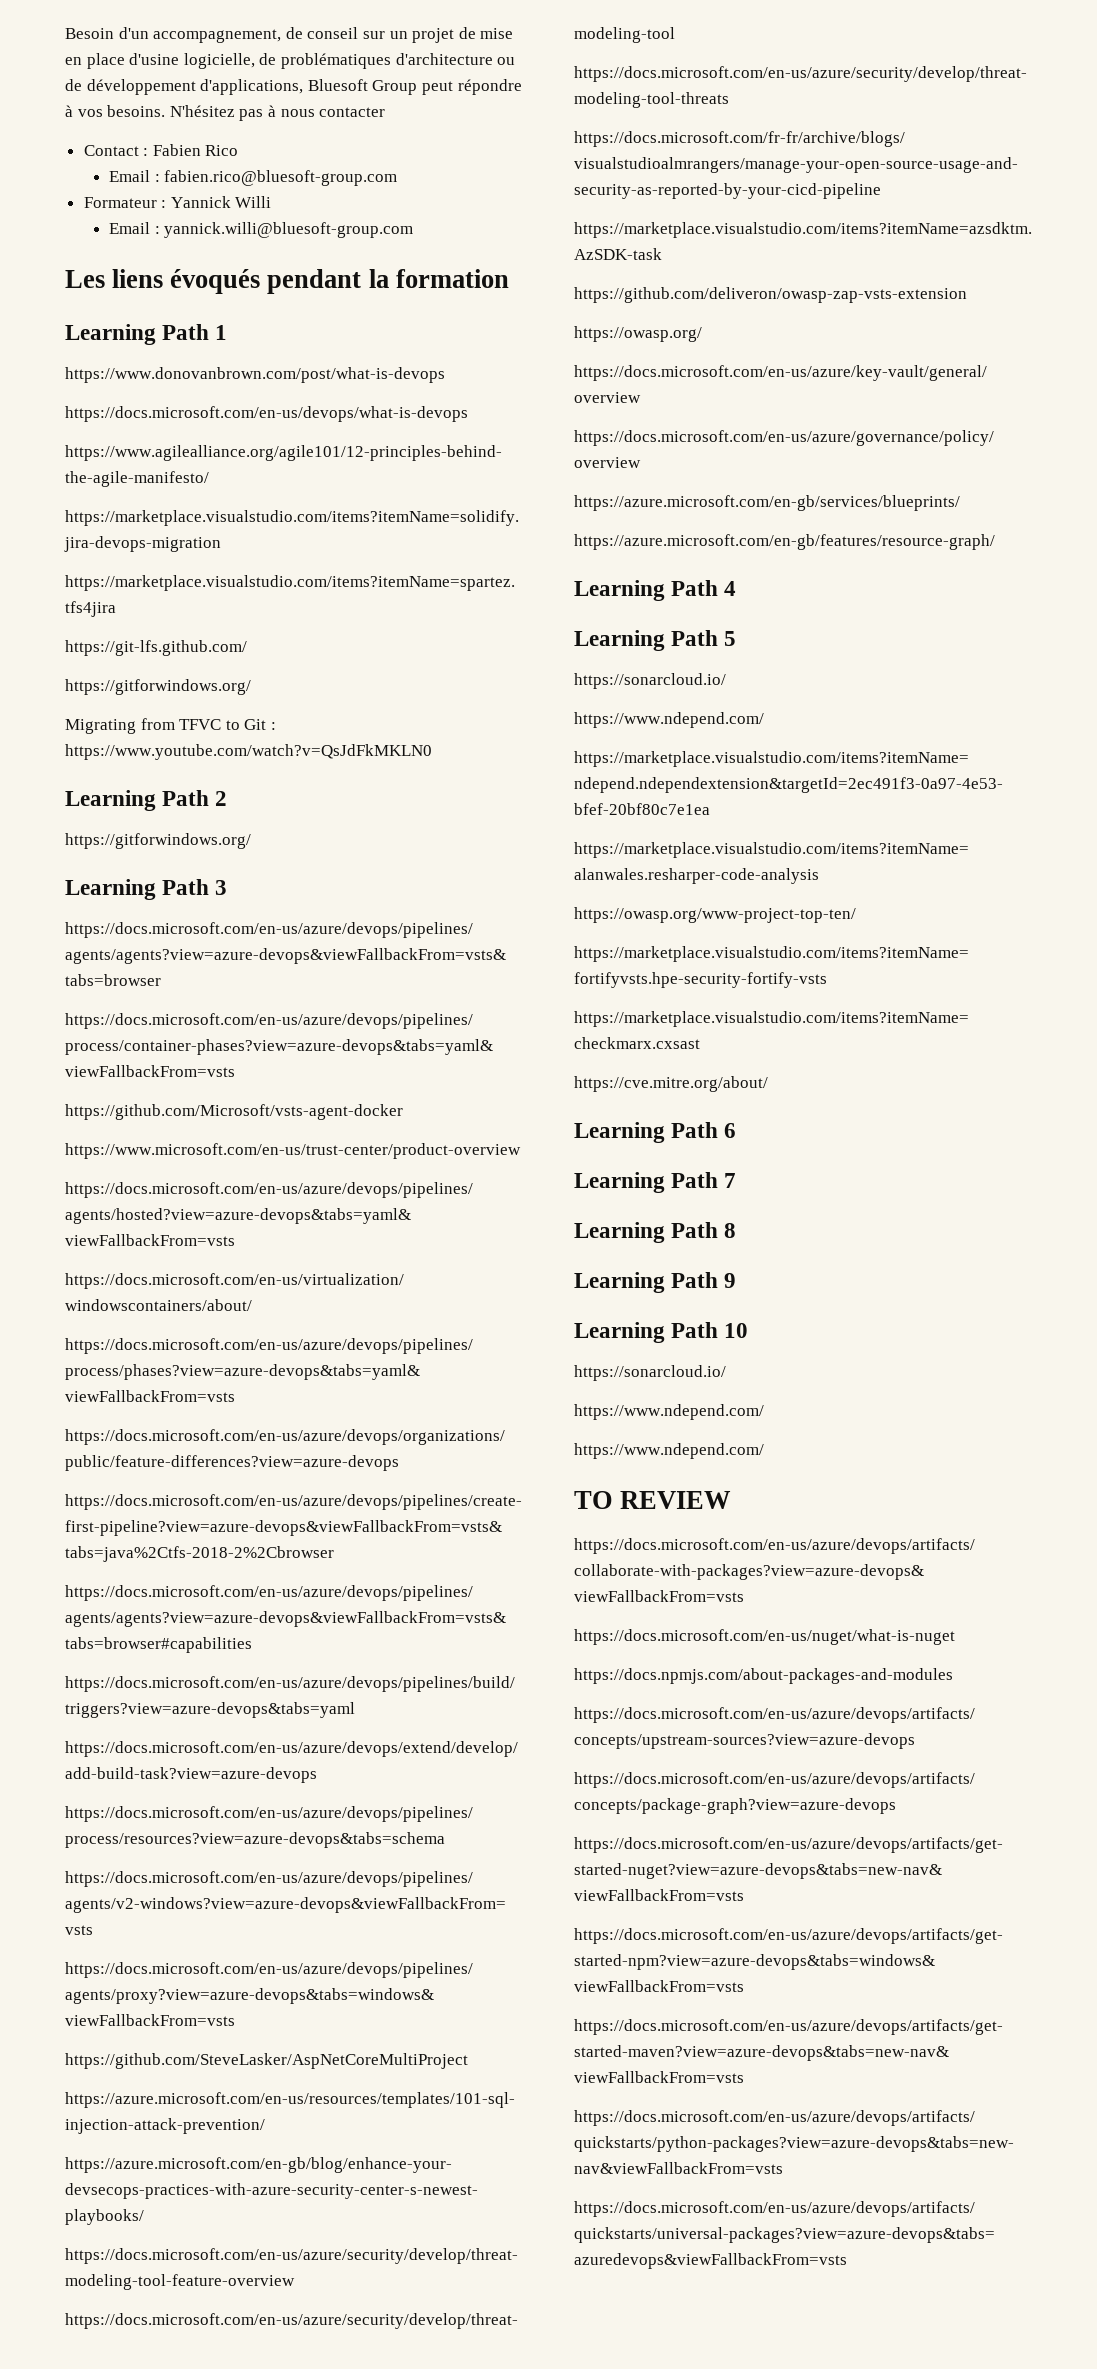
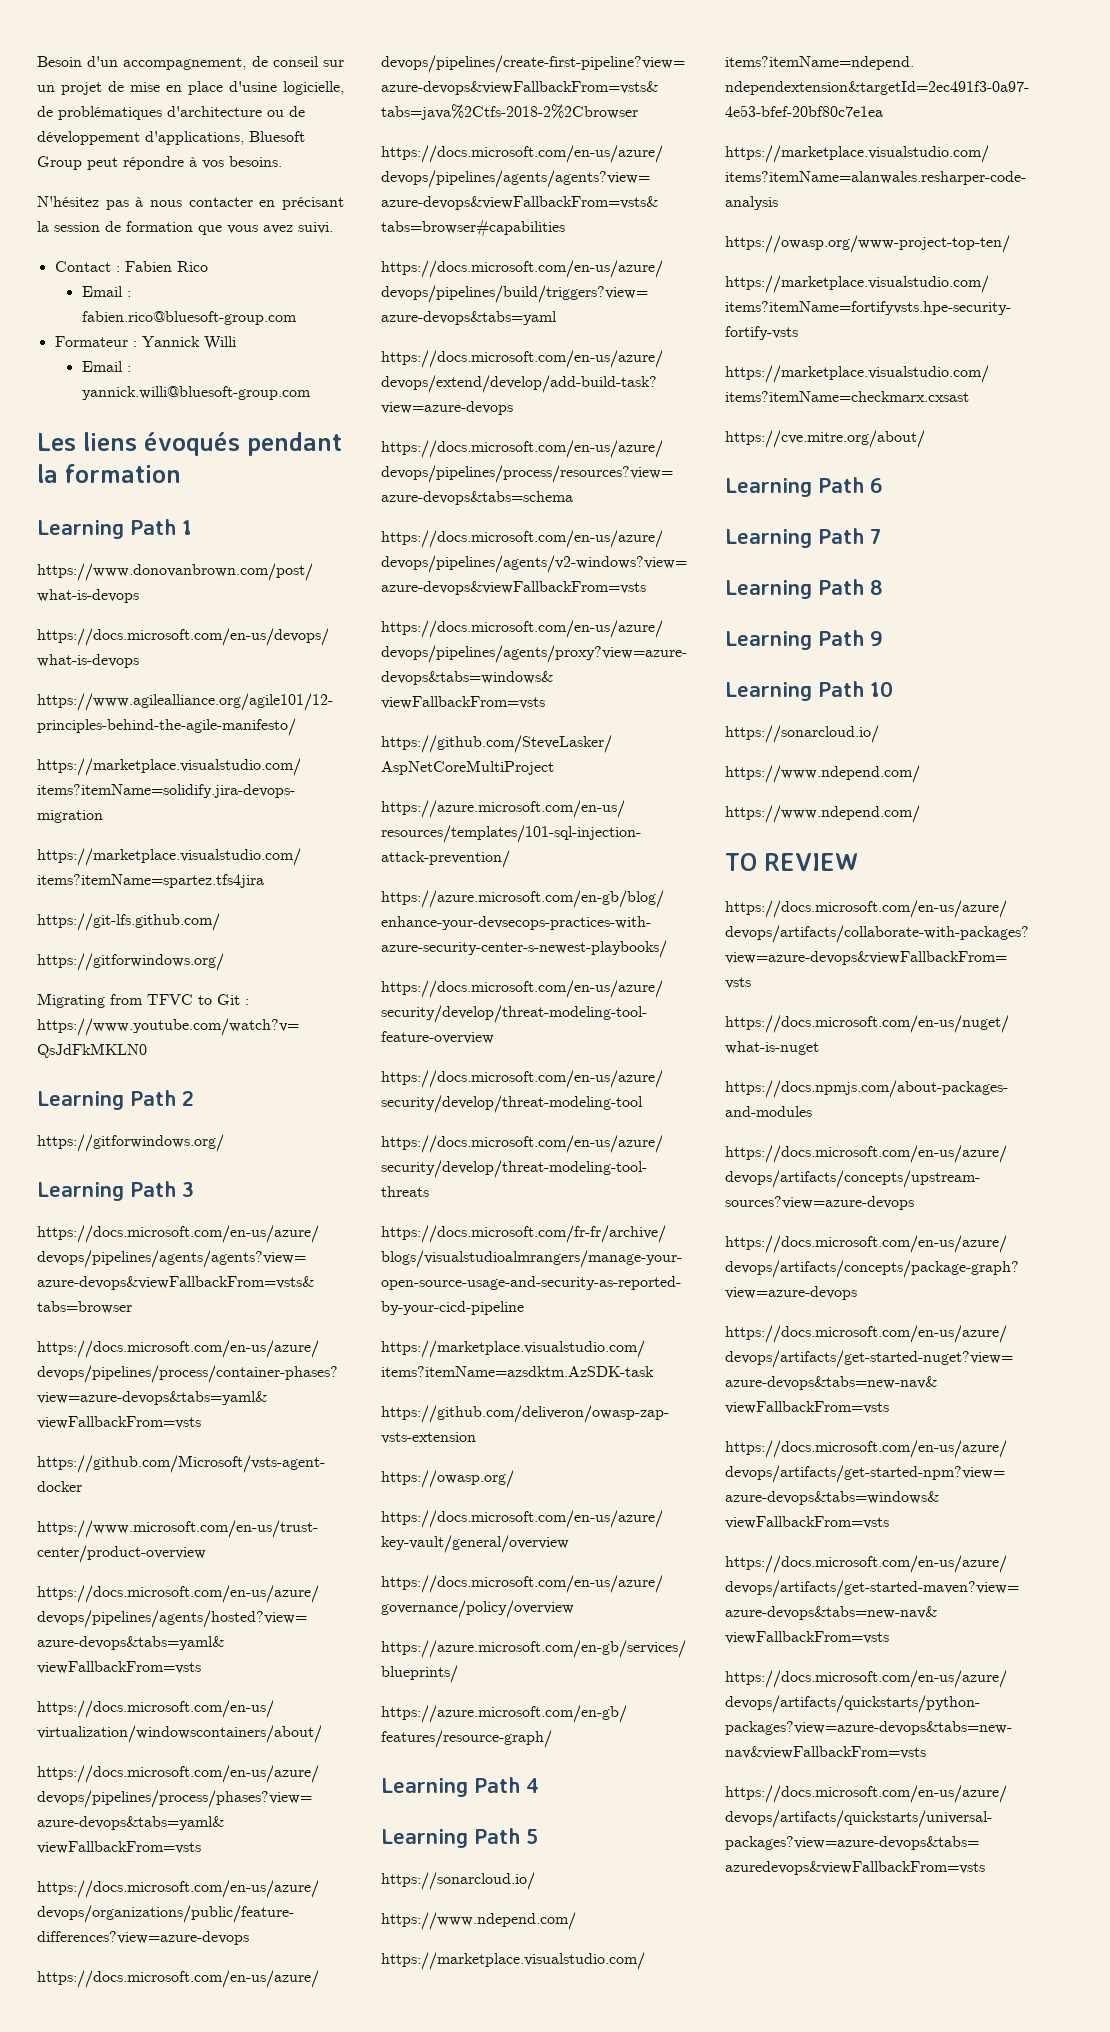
(166, 111) none -> (282, 161) //
(386, 112) none -> [259,197,344,210] [37,221,333,235] en précisant la session de formation que vous avez suivi.

